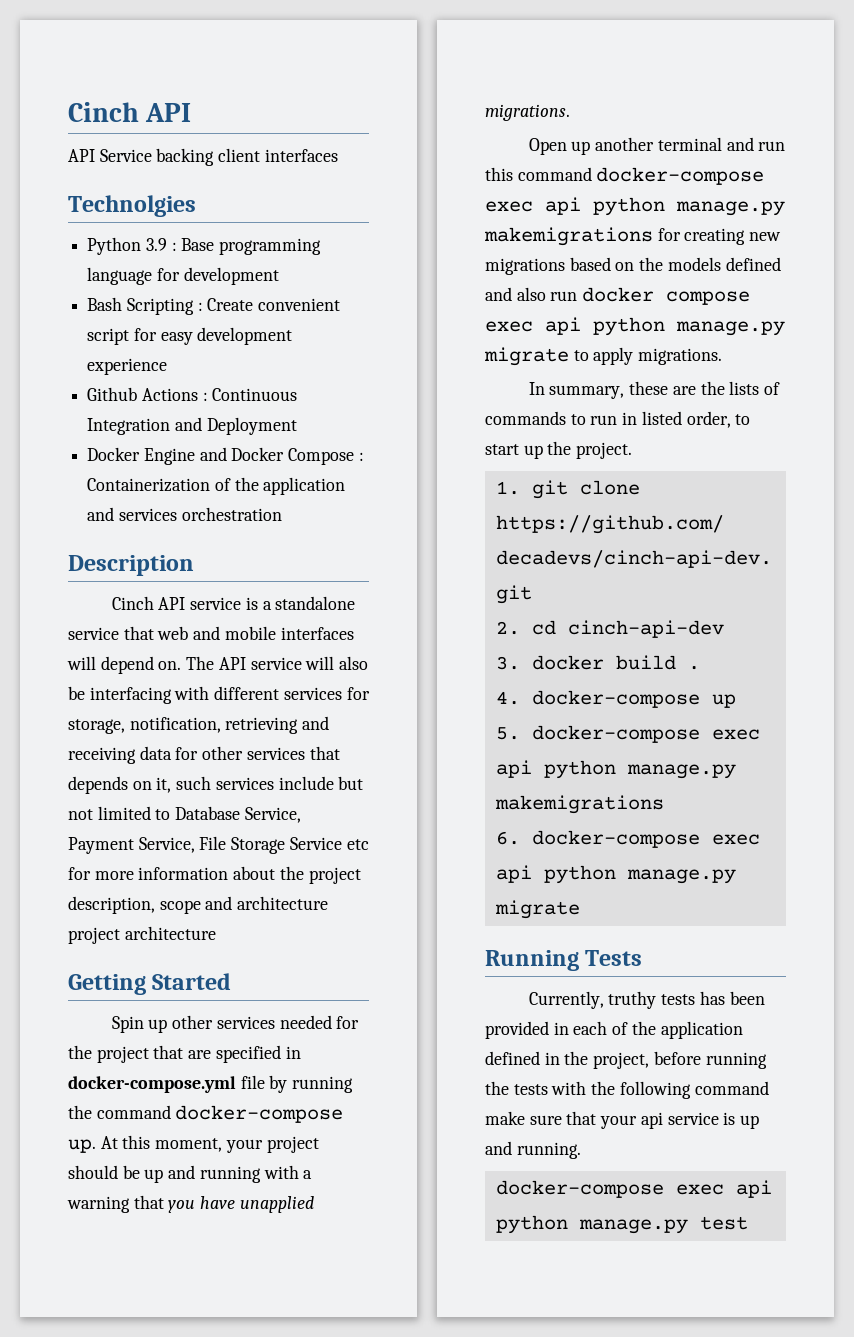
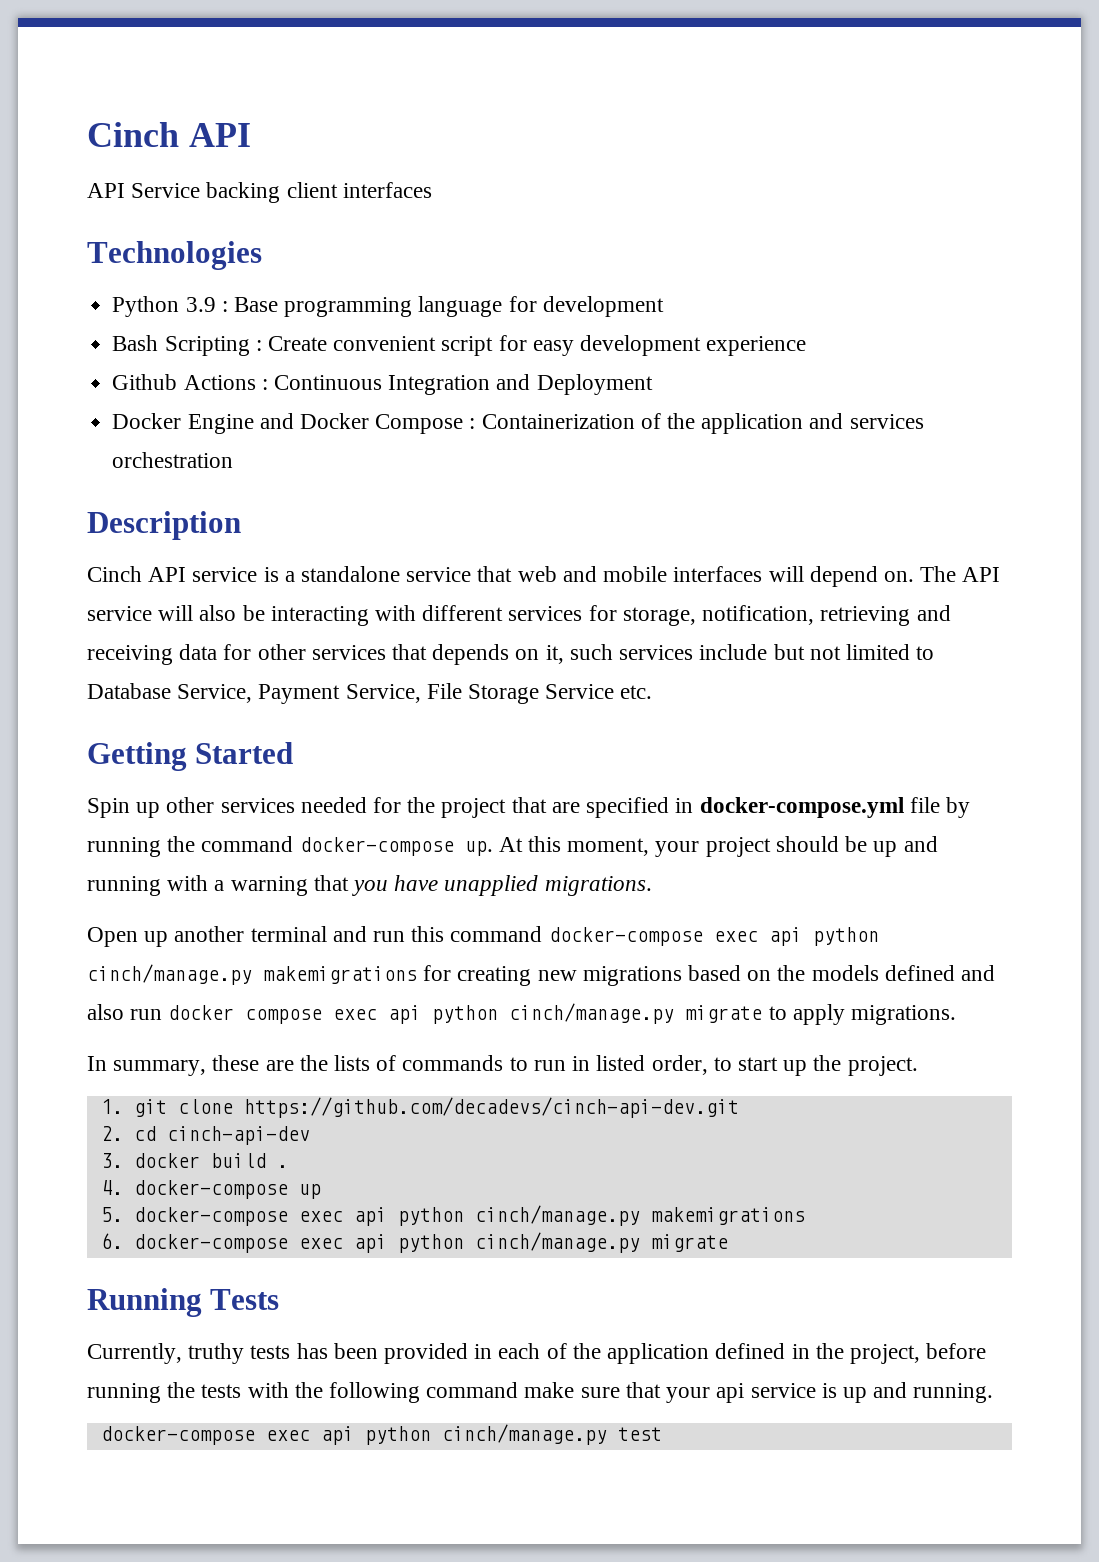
[68,195,196,217] Technolgies -> [87,241,262,270] Technologies
[89,687,172,704] interfacing -> [270,606,369,626] interacting
[346,839,369,850] [68,866,361,884] [68,896,329,914] [68,926,216,944] etc for more information about the project description, scope and architecture project architecture -> [620,685,653,699] etc.
[676,201,785,216] manage.py -> [87,964,252,985] cinch/manage.py
[676,321,785,336] manage.py -> [509,1003,675,1024] cinch/manage.py
[626,764,736,779] manage.py -> [474,1205,640,1226] cinch/manage.py
[626,869,736,884] manage.py -> [474,1232,640,1253] cinch/manage.py
[578,1219,688,1234] manage.py -> [441,1424,607,1445] cinch/manage.py

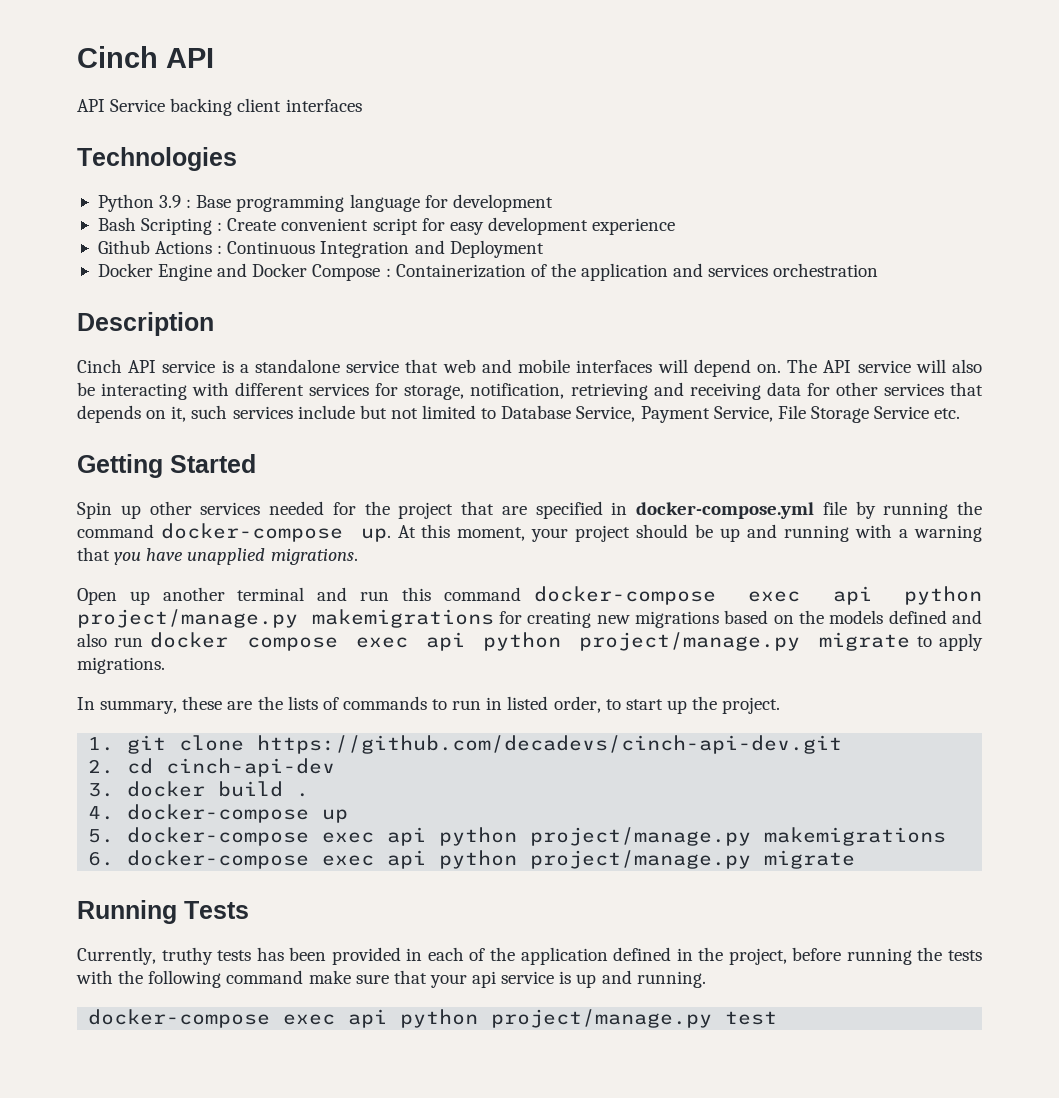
[87,964,252,985] cinch/manage.py -> [77,609,298,628] project/manage.py
[509,1003,675,1024] cinch/manage.py -> [579,632,801,651] project/manage.py
[474,1205,640,1226] cinch/manage.py -> [530,827,752,846] project/manage.py
[474,1232,640,1253] cinch/manage.py -> [530,850,752,869] project/manage.py
[441,1424,607,1445] cinch/manage.py -> [491,1009,713,1028] project/manage.py

